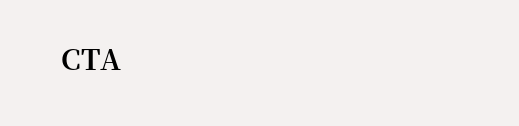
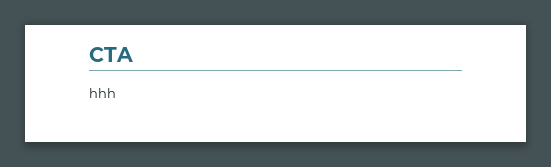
(121, 59) none -> [89,88,116,98] // hhh

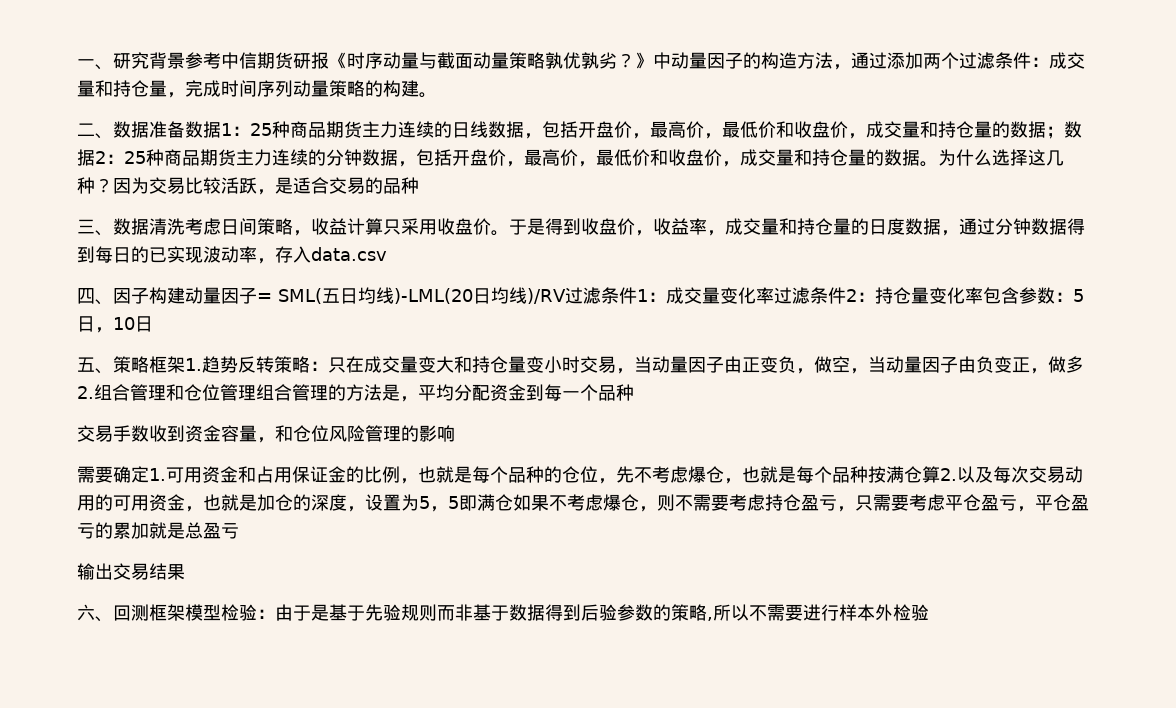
[89,47,133,62] [89,88,116,98] CTA // hhh -> [77,52,1085,70] [77,80,437,98] [77,121,1082,139] [77,149,1064,167] [77,177,419,195] [77,218,1085,236] [77,246,387,264] [77,287,1084,305] [77,316,153,333] [77,356,1084,374] [77,384,634,402] [77,425,455,443] [77,466,1083,484] [77,494,1089,512] [77,522,239,539] [77,563,185,580] [77,604,929,622] 一、研究背景参考中信期货研报《时序动量与截面动量策略孰优孰劣？》中动量因子的构造方法，通过添加两个过滤条件：成交量和持仓量，完成时间序列动量策略的构建。 // 二、数据准备数据1：25种商品期货主力连续的日线数据，包括开盘价，最高价，最低价和收盘价，成交量和持仓量的数据；数据2：25种商品期货主力连续的分钟数据，包括开盘价，最高价，最低价和收盘价，成交量和持仓量的数据。为什么选择这几种？因为交易比较活跃，是适合交易的品种 // 三、数据清洗考虑日间策略，收益计算只采用收盘价。于是得到收盘价，收益率，成交量和持仓量的日度数据，通过分钟数据得到每日的已实现波动率，存入data.csv // 四、因子构建动量因子= SML(五日均线)-LML(20日均线)/RV过滤条件1：成交量变化率过滤条件2：持仓量变化率包含参数：5日，10日 // 五、策略框架1.趋势反转策略：只在成交量变大和持仓量变小时交易，当动量因子由正变负，做空，当动量因子由负变正，做多2.组合管理和仓位管理组合管理的方法是，平均分配资金到每一个品种 // 交易手数收到资金容量，和仓位风险管理的影响 // 需要确定1.可用资金和占用保证金的比例，也就是每个品种的仓位，先不考虑爆仓，也就是每个品种按满仓算2.以及每次交易动用的可用资金，也就是加仓的深度，设置为5，5即满仓如果不考虑爆仓，则不需要考虑持仓盈亏，只需要考虑平仓盈亏，平仓盈亏的累加就是总盈亏 // 输出交易结果 // 六、回测框架模型检验：由于是基于先验规则而非基于数据得到后验参数的策略,所以不需要进行样本外检验

